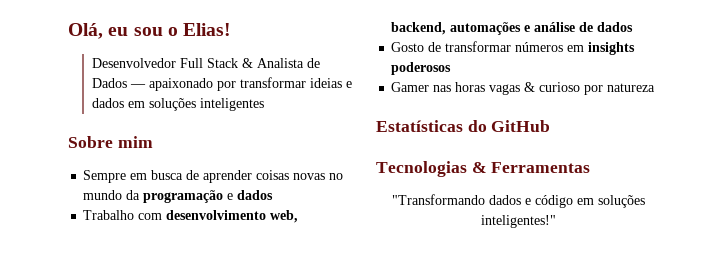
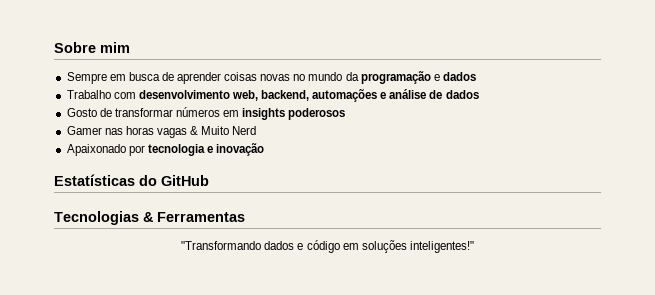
[68,23,232,39] [91,58,320,68] [91,77,352,91] [91,98,264,111] Olá, eu sou o Elias! // Desenvolvedor Full Stack & Analista de Dados — apaixonado por transformar ideias e dados em soluções inteligentes // -> (54, 47) none
[539,82,656,95] curioso por natureza -> [201,126,257,135] [66,143,265,156] Muito Nerd // Apaixonado por tecnologia e inovação

